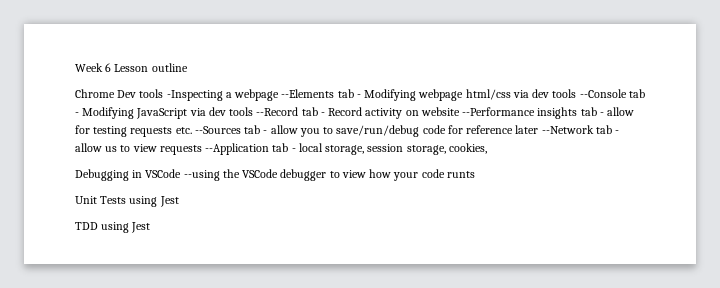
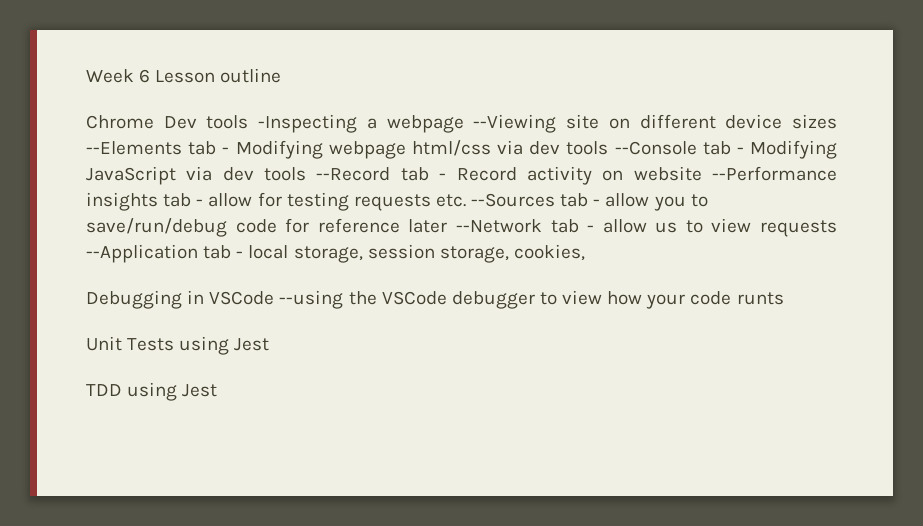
(280, 95) none -> [473,114,838,133] --Viewing site on different device sizes

